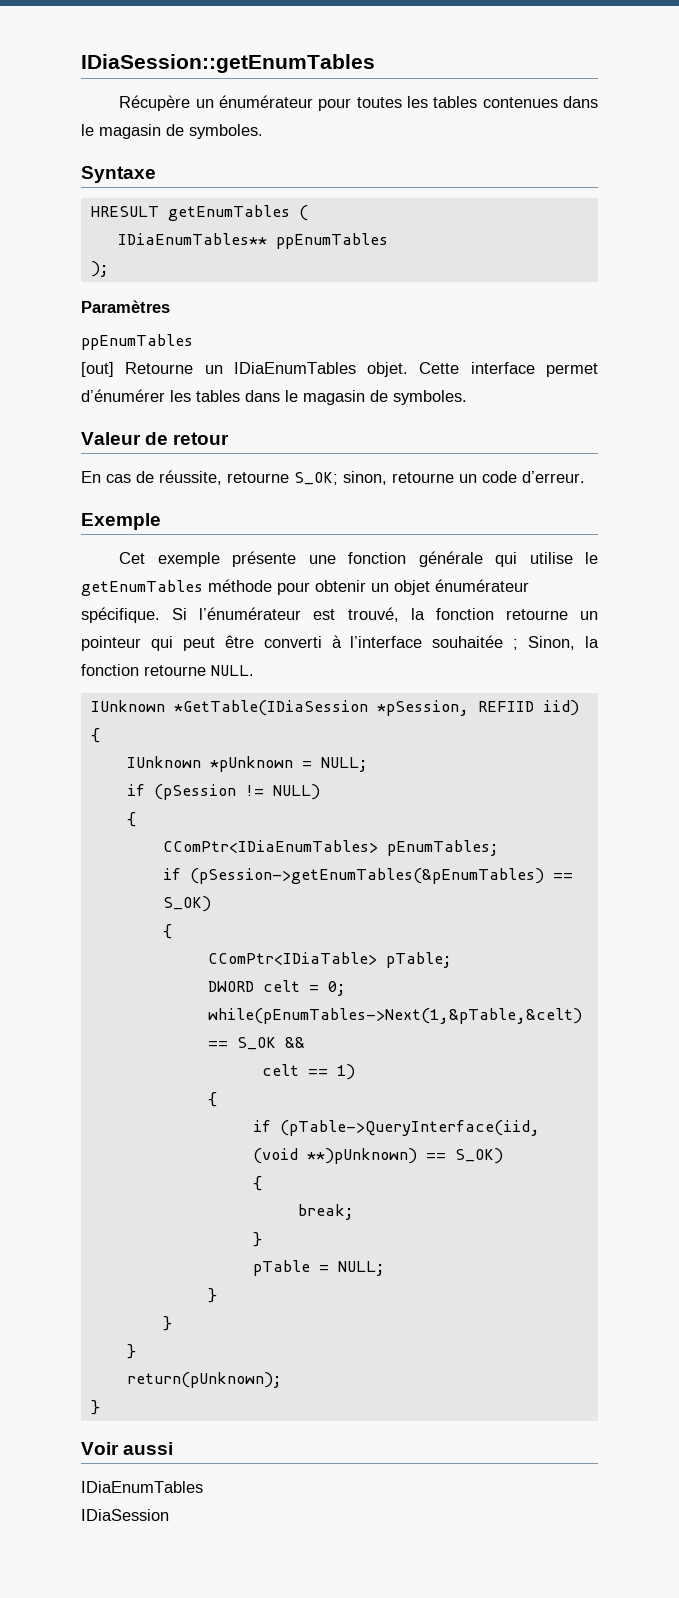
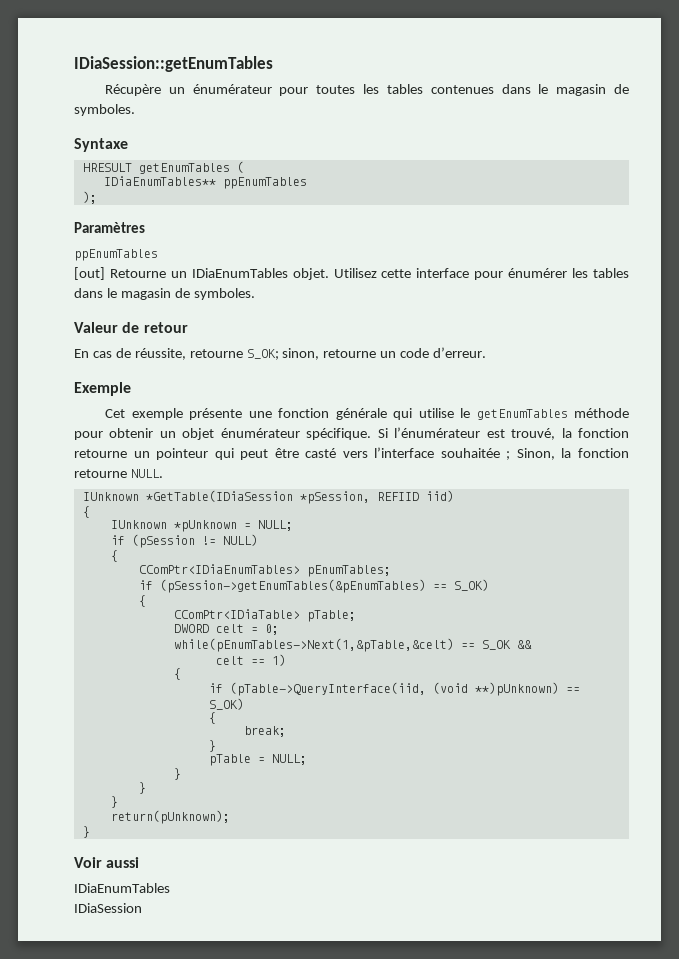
[419,362,598,377] [81,389,165,402] Cette interface permet d’énumérer -> [333,268,568,280] Utilisez cette interface pour énumérer
[263,635,342,648] converti à -> [305,448,368,458] casté vers

